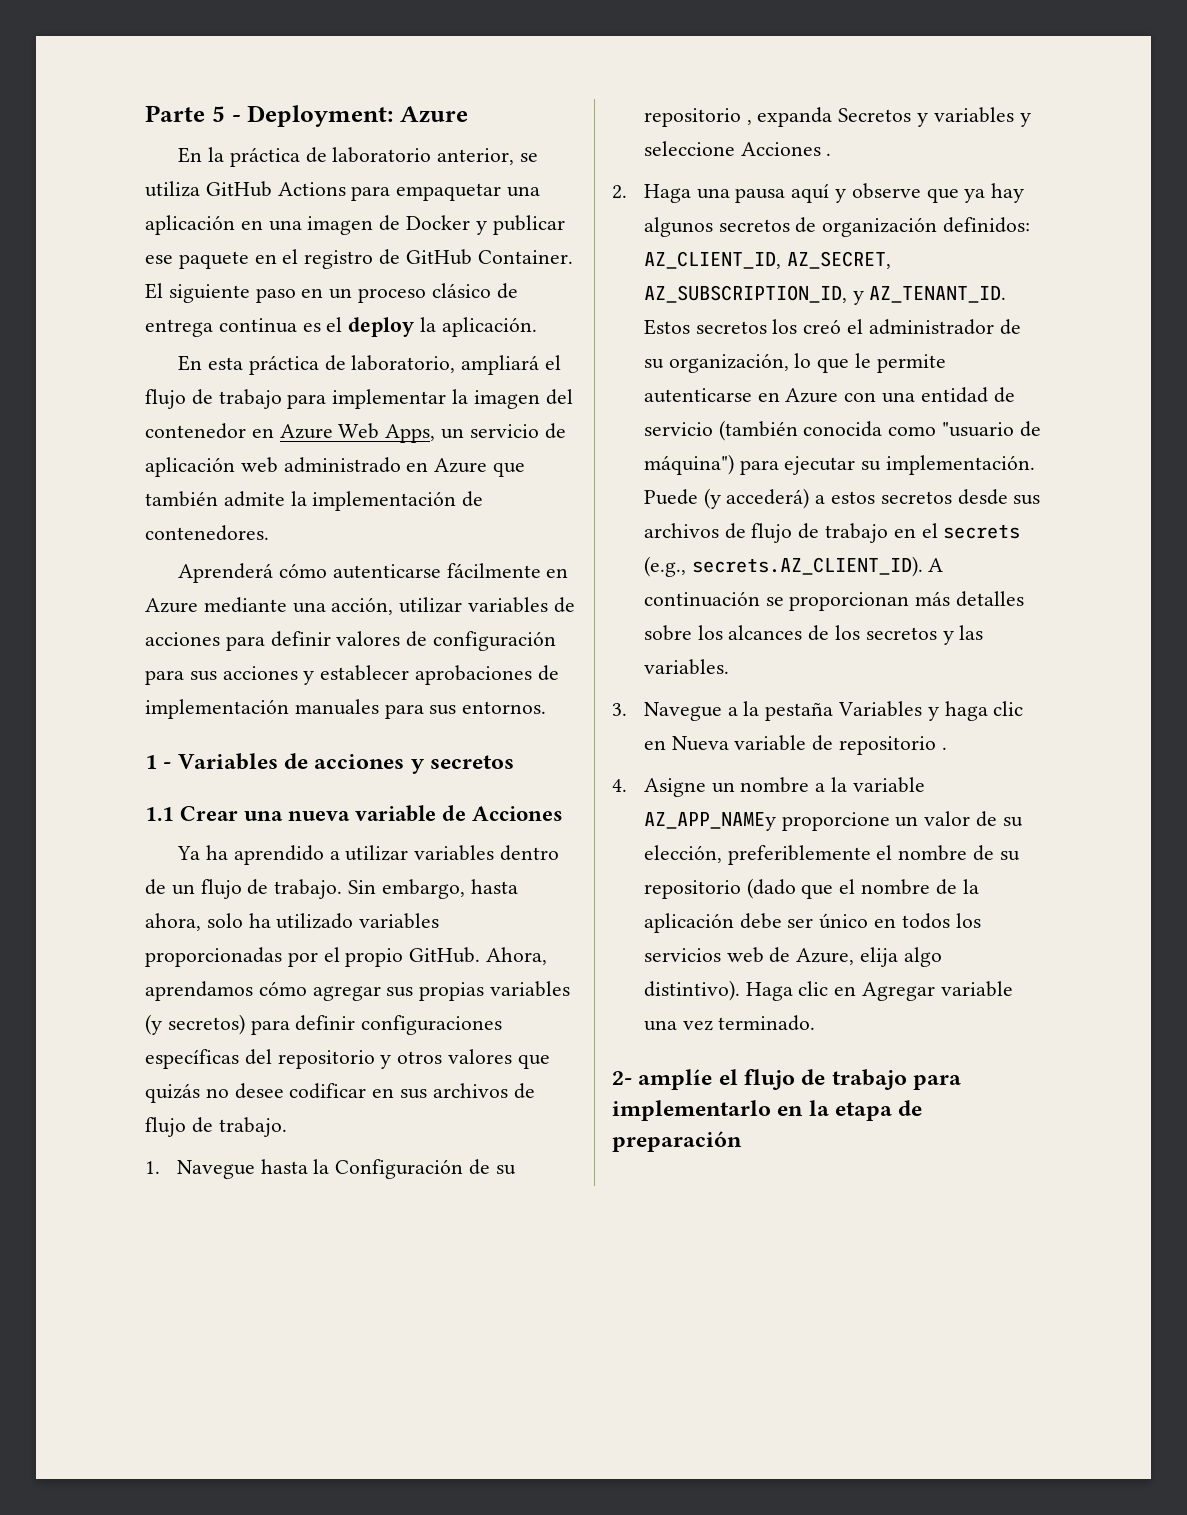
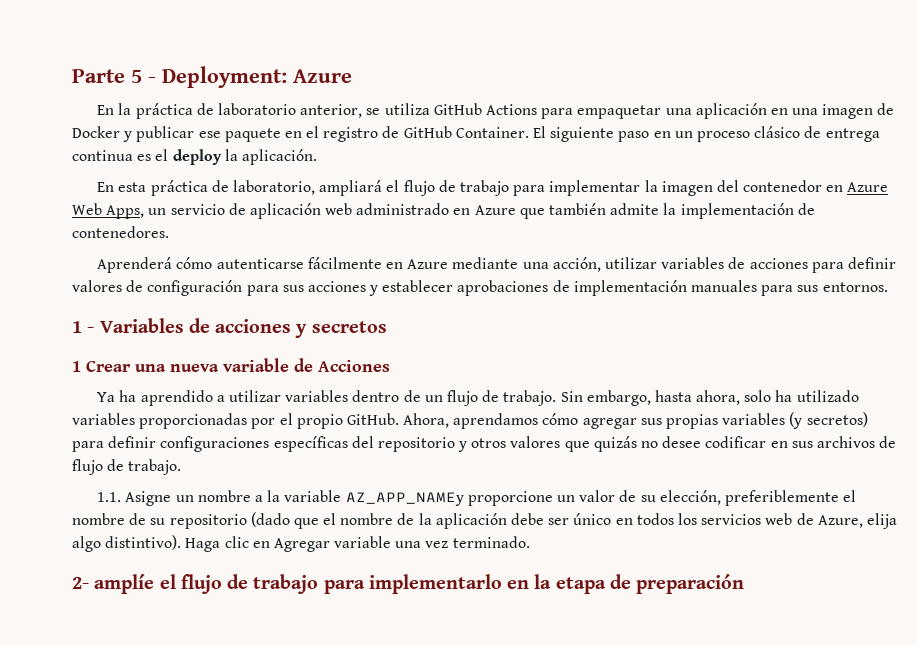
[145,807,174,821] 1.1 -> [72,361,81,372] 1
[145,1159,516,1179] [643,107,1031,127] [643,141,832,156] [612,183,1025,203] [643,217,1030,237] [643,251,891,269] [643,285,1007,305] [643,319,1021,335] [643,353,946,373] [643,387,1015,403] [643,420,1041,441] [643,454,1035,475] [643,488,1041,509] [643,523,1021,543] [643,556,944,577] [643,591,1024,611] [643,625,984,645] [643,659,729,675] [612,701,1024,721] [643,735,947,755] [612,779,627,792] 1. Navegue hasta la Configuración de su repositorio , expanda Secretos y variables y seleccione Acciones . // 2. Haga una pausa aquí y observe que ya hay algunos secretos de organización definidos: AZ_CLIENT_ID, AZ_SECRET, AZ_SUBSCRIPTION_ID, y AZ_TENANT_ID. Estos secretos los creó el administrador de su organización, lo que le permite autenticarse en Azure con una entidad de servicio (también conocida como "usuario de máquina") para ejecutar su implementación. Puede (y accederá) a estos secretos desde sus archivos de flujo de trabajo en el secrets (e.g., secrets.AZ_CLIENT_ID). A continuación se proporcionan más detalles sobre los alcances de los secretos y las variables. // 3. Navegue a la pestaña Variables y haga clic en Nueva variable de repositorio . // 4. -> [97,492,122,502] 1.1.

